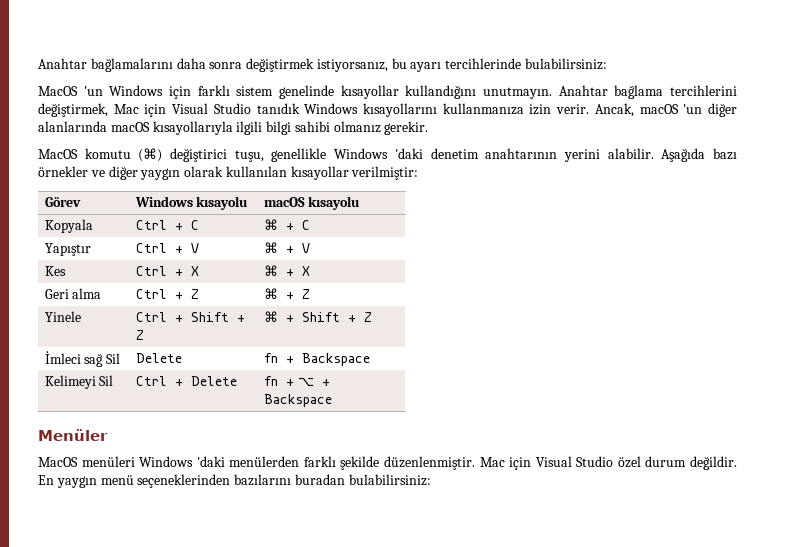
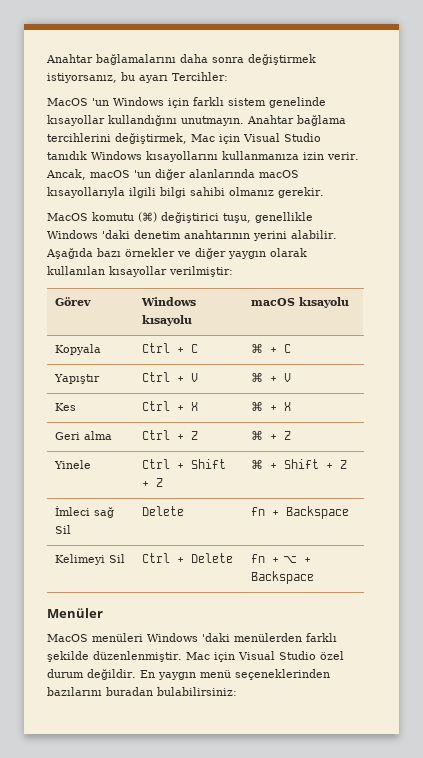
[445,58,608,70] tercihlerinde bulabilirsiniz: -> [172,72,228,81] Tercihler:

